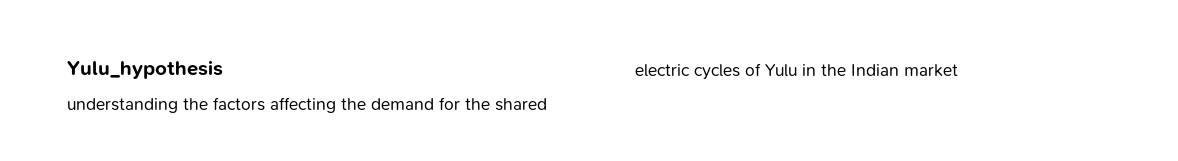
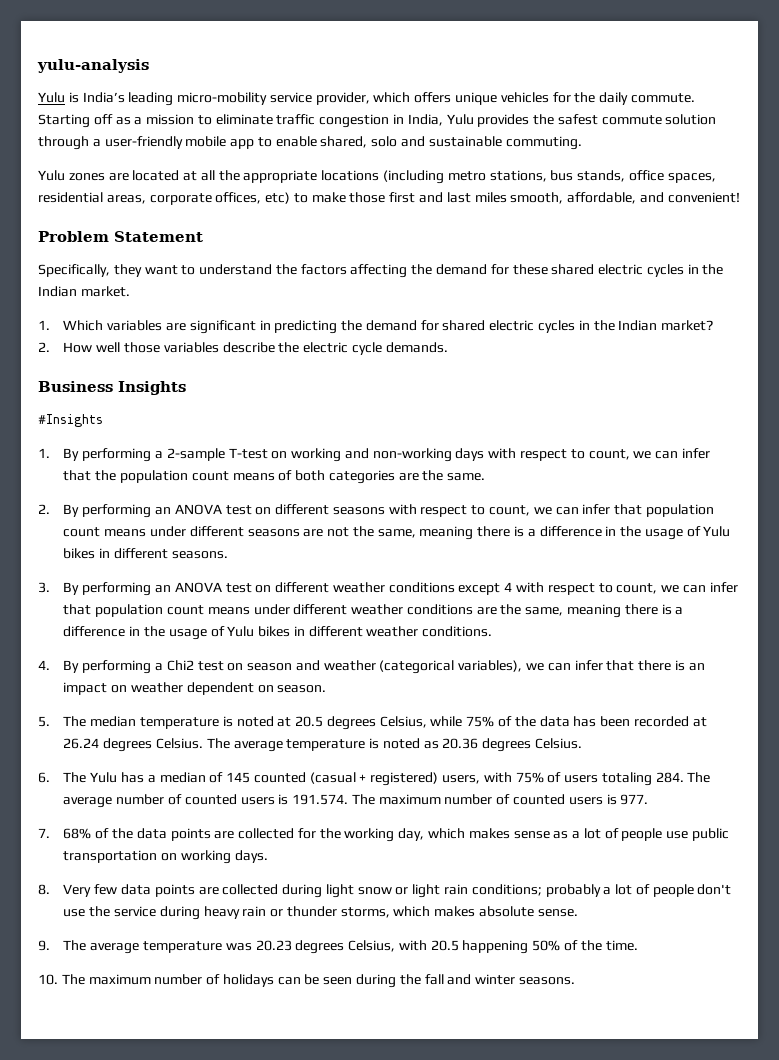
[67,60,223,79] [67,98,178,113] Yulu_hypothesis // understanding -> [37,59,149,73] [38,92,695,106] [38,114,717,128] [38,136,582,150] [38,170,716,184] [38,192,740,205] [38,231,203,242] [38,264,273,277] yulu-analysis // Yulu is India’s leading micro-mobility service provider, which offers unique vehicles for the daily commute. Starting off as a mission to eliminate traffic congestion in India, Yulu provides the safest commute solution through a user-friendly mobile app to enable shared, solo and sustainable commuting. // Yulu zones are located at all the appropriate locations (including metro stations, bus stands, office spaces, residential areas, corporate offices, etc) to make those first and last miles smooth, affordable, and convenient! // Problem Statement // Specifically, they want to understand
[465,98,547,111] [635,63,958,80] the shared electric cycles of Yulu in the Indian market -> [512,264,724,277] [38,286,130,297] [38,320,714,334] [38,342,448,355] [38,381,186,395] [38,414,103,427] [38,448,710,462] [63,470,486,484] [38,504,714,518] [63,526,731,540] [63,548,228,559] [38,582,738,596] [63,604,684,618] [63,626,493,640] [38,660,705,674] [63,682,327,695] [38,716,707,730] [63,738,582,752] [38,772,711,786] [63,794,649,808] [38,828,729,842] [63,850,268,864] [38,884,732,898] [63,906,578,920] [38,940,638,954] [38,974,575,988] these shared electric cycles in the Indian market. // 1. Which variables are significant in predicting the demand for shared electric cycles in the Indian market? // 2. How well those variables describe the electric cycle demands. // Business Insights // #Insights // 1. By performing a 2-sample T-test on working and non-working days with respect to count, we can infer that the population count means of both categories are the same. // 2. By performing an ANOVA test on different seasons with respect to count, we can infer that population count means under different seasons are not the same, meaning there is a difference in the usage of Yulu bikes in different seasons. // 3. By performing an ANOVA test on different weather conditions except 4 with respect to count, we can infer that population count means under different weather conditions are the same, meaning there is a difference in the usage of Yulu bikes in different weather conditions. // 4. By performing a Chi2 test on season and weather (categorical variables), we can infer that there is an impact on weather dependent on season. // 5. The median temperature is noted at 20.5 degrees Celsius, while 75% of the data has been recorded at 26.24 degrees Celsius. The average temperature is noted as 20.36 degrees Celsius. // 6. The Yulu has a median of 145 counted (casual + registered) users, with 75% of users totaling 284. The average number of counted users is 191.574. The maximum number of counted users is 977. // 7. 68% of the data points are collected for the working day, which makes sense as a lot of people use public transportation on working days. // 8. Very few data points are collected during light snow or light rain conditions; probably a lot of people don't use the service during heavy rain or thunder storms, which makes absolute sense. // 9. The average temperature was 20.23 degrees Celsius, with 20.5 happening 50% of the time. // 10. The maximum number of holidays can be seen during the fall and winter seasons.

